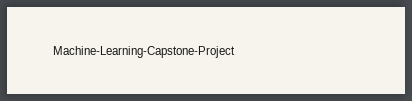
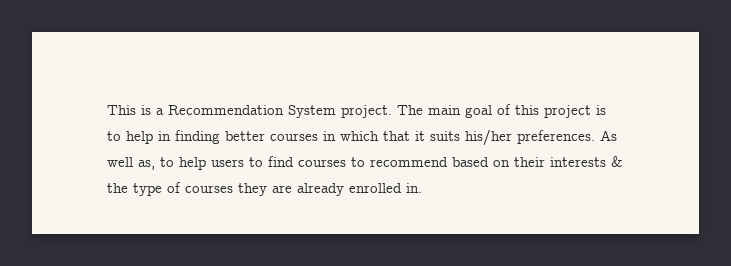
[53,46,235,58] Machine-Learning-Capstone-Project -> [107,104,606,118] [107,129,617,146] [107,156,623,170] [107,182,422,196] This is a Recommendation System project. The main goal of this project is to help in finding better courses in which that it suits his/her preferences. As well as, to help users to find courses to recommend based on their interests & the type of courses they are already enrolled in.

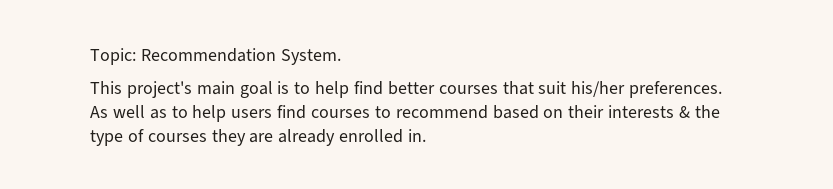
[107,104,606,118] [107,130,460,144] This is a Recommendation System project. The main goal of this project is to help in finding better courses in which that it suits -> [90,48,341,65] [90,81,567,98] Topic: Recommendation System. // This project's main goal is to help find better courses that suit
[138,160,155,170] as, -> [149,109,167,119] as
[249,157,263,167] to -> (273, 113) none

